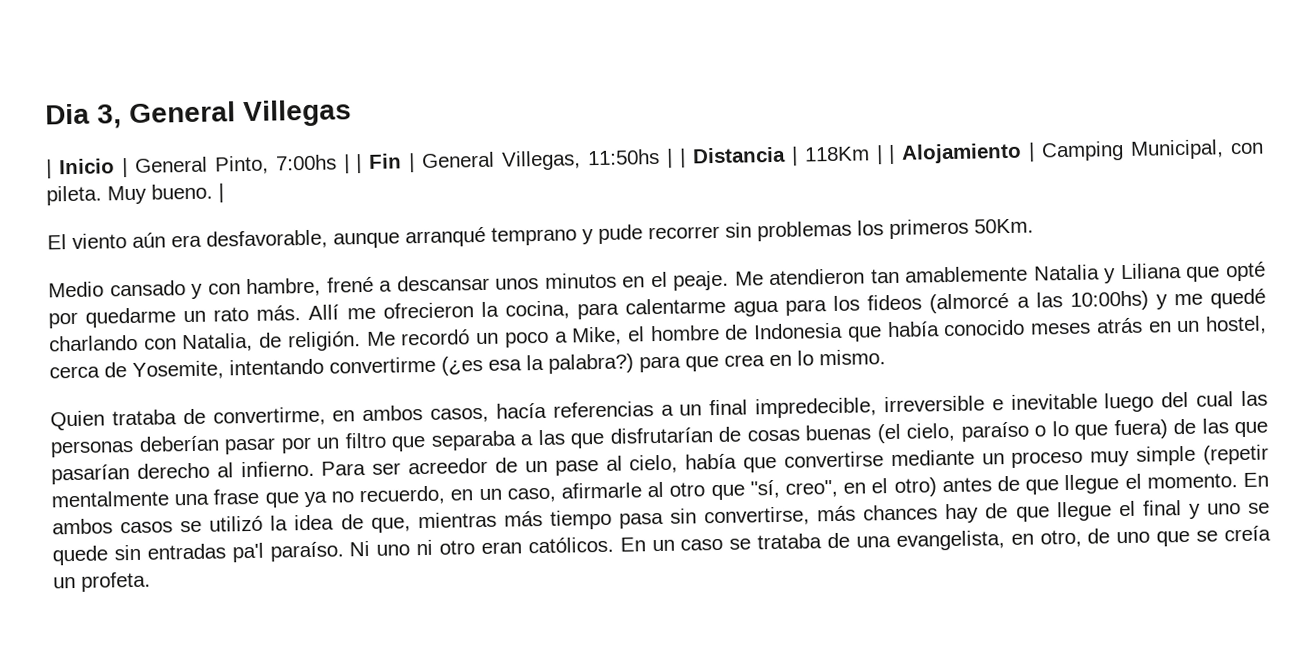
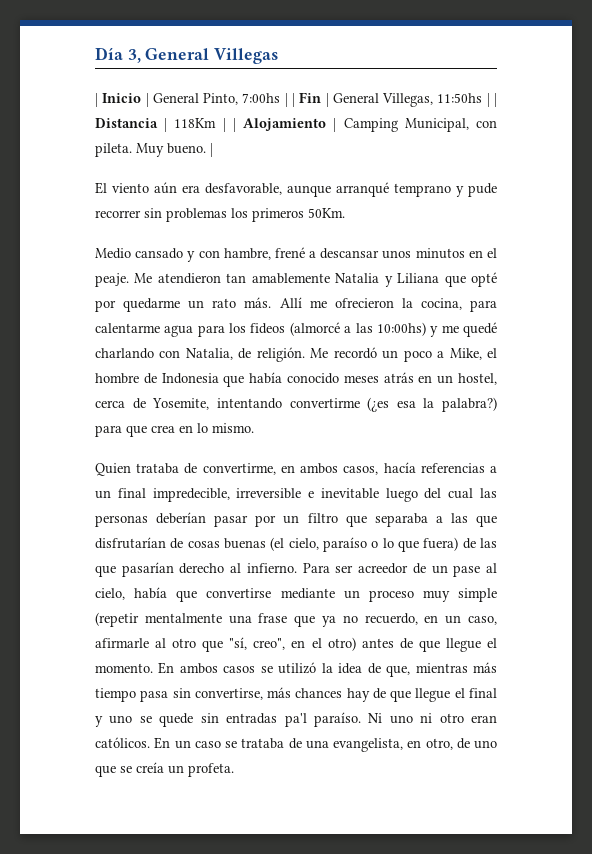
[45,103,90,125] Dia -> [95,47,123,60] Día

